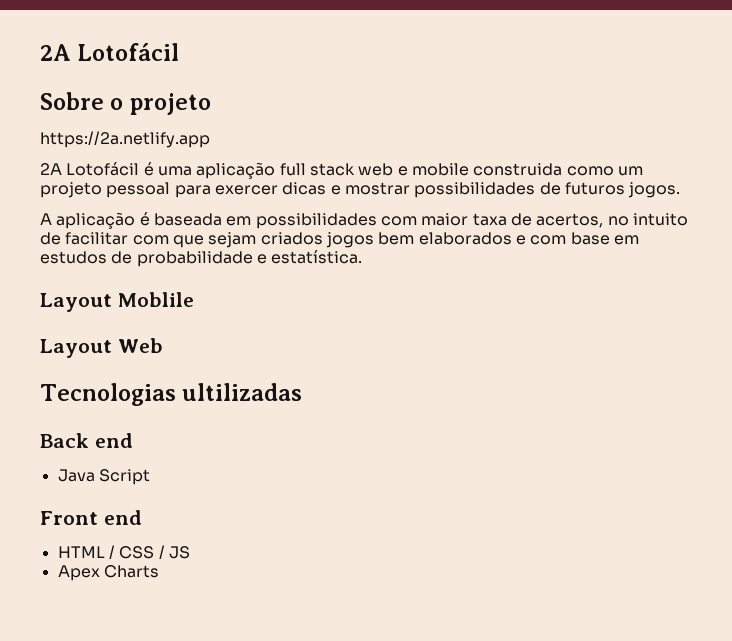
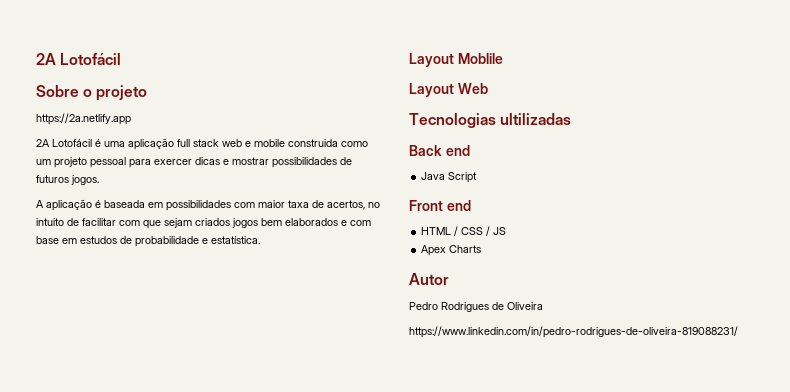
(159, 571) none -> [409,273,449,285] [409,302,543,312] [409,326,738,338] // Autor // Pedro Rodrigues de Oliveira // https://www.linkedin.com/in/pedro-rodrigues-de-oliveira-819088231/

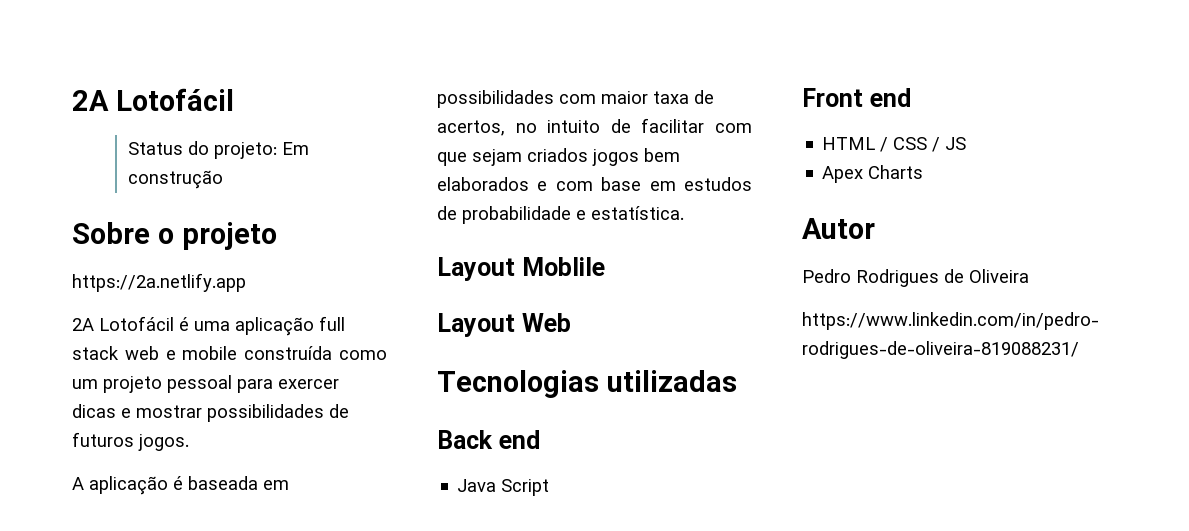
[36,53,122,65] 2A Lotofácil -> [72,88,234,111] [127,141,309,159] [127,170,223,189] 2A Lotofácil // Status do projeto: Em construção
[288,139,338,147] construida -> [244,346,333,360] construída
[500,113,572,125] ultilizadas -> [606,370,737,392] utilizadas

